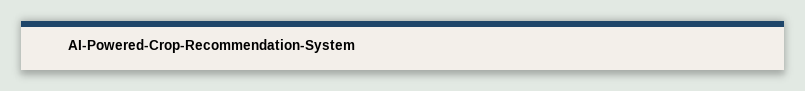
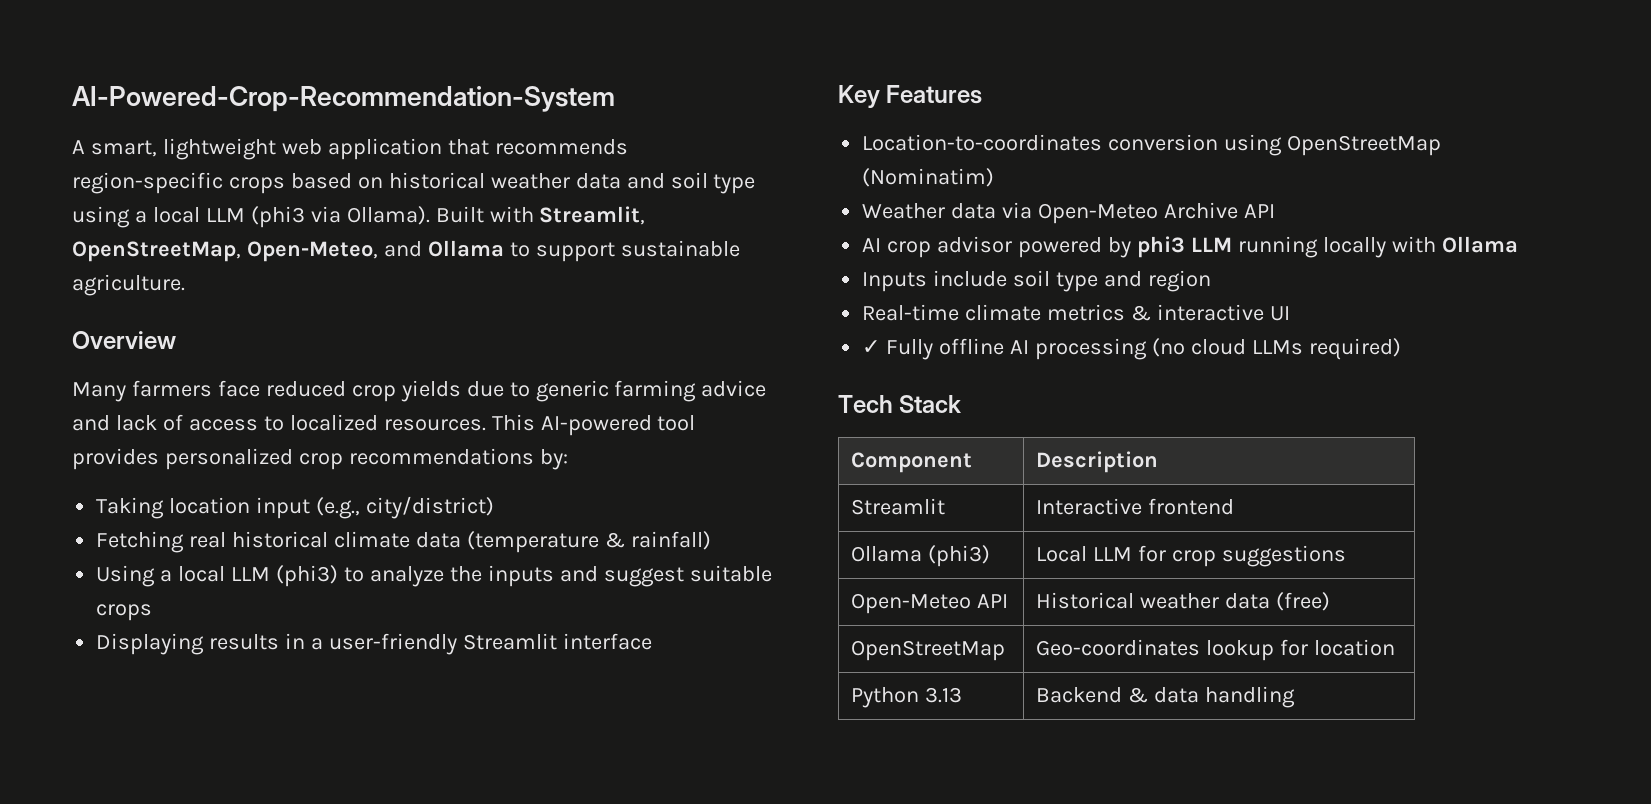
(355, 46) none -> [72,138,628,160] [72,172,756,194] [72,206,646,228] [72,240,740,262] [72,274,185,296] [72,331,176,349] [72,380,767,402] [72,414,696,436] [72,448,568,470] [96,496,494,519] [96,531,711,553] [96,565,772,587] [96,604,153,621] [96,633,652,655] [838,85,983,108] [862,134,1442,156] [862,168,995,187] [862,202,1275,224] [862,236,1518,258] [862,270,1211,292] [862,304,1290,321] [862,338,1401,360] [838,395,962,413] [850,452,972,473] [1035,451,1158,473] [850,498,945,515] [1035,498,1234,515] [850,545,990,567] [1035,545,1346,567] [850,593,1008,614] [1035,592,1330,611] [850,640,1005,661] [1035,639,1395,661] [850,687,962,708] [1035,686,1295,708] // A smart, lightweight web application that recommends region-specific crops based on historical weather data and soil type using a local LLM (phi3 via Ollama). Built with Streamlit, OpenStreetMap, Open-Meteo, and Ollama to support sustainable agriculture. // Overview // Many farmers face reduced crop yields due to generic farming advice and lack of access to localized resources. This AI-powered tool provides personalized crop recommendations by: // Taking location input (e.g., city/district) // Fetching real historical climate data (temperature & rainfall) // Using a local LLM (phi3) to analyze the inputs and suggest suitable crops // Displaying results in a user-friendly Streamlit interface // Key Features // Location-to-coordinates conversion using OpenStreetMap (Nominatim) // Weather data via Open-Meteo Archive API // AI crop advisor powered by phi3 LLM running locally with Ollama // Inputs include soil type and region // Real-time climate metrics & interactive UI // ✓ Fully offline AI processing (no cloud LLMs required) // Tech Stack // Component | Description // Streamlit | Interactive frontend // Ollama (phi3) | Local LLM for crop suggestions // Open-Meteo API | Historical weather data (free) // OpenStreetMap | Geo-coordinates lookup for location // Python 3.13 | Backend & data handling

